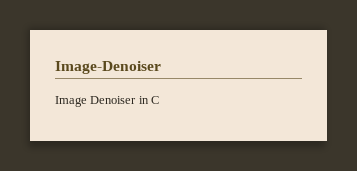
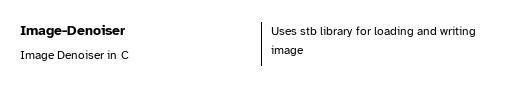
(160, 100) none -> [271,26,477,37] [271,45,304,56] // Uses stb library for loading and writing image

